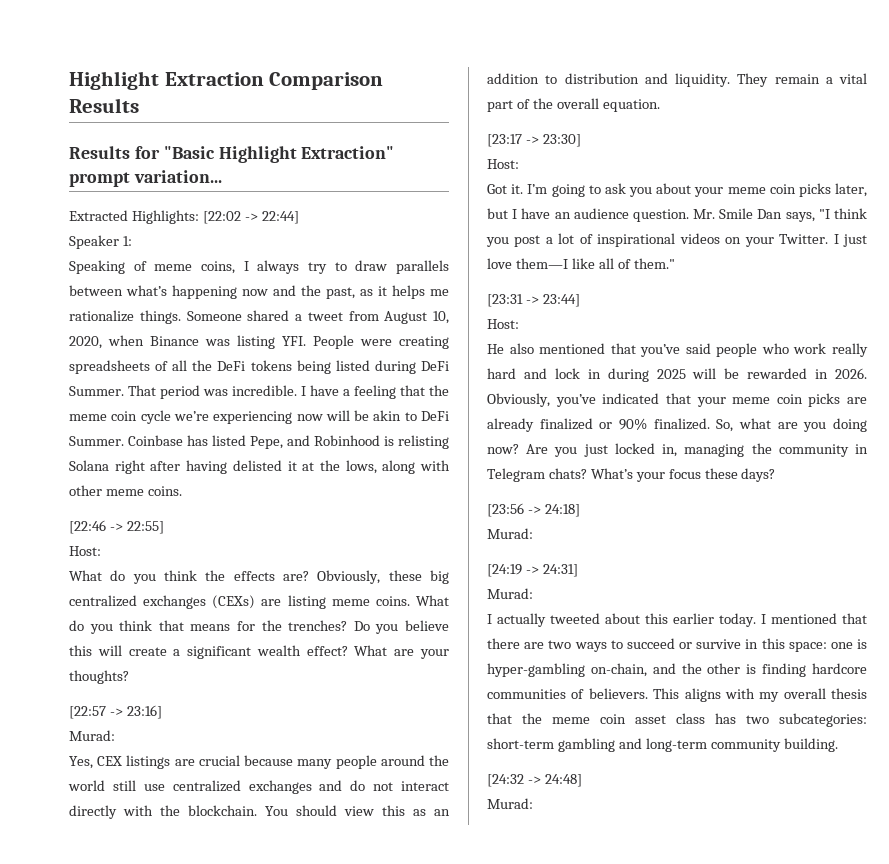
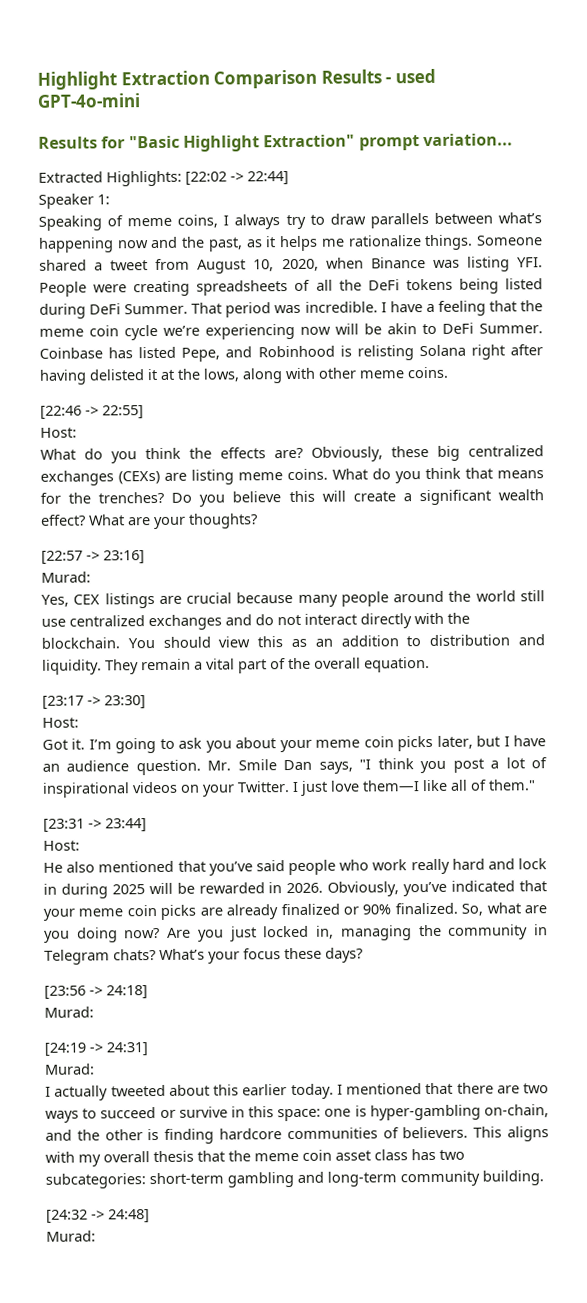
(139, 105) none -> [385,68,436,84] [37,93,141,108] - used GPT-4o-mini

